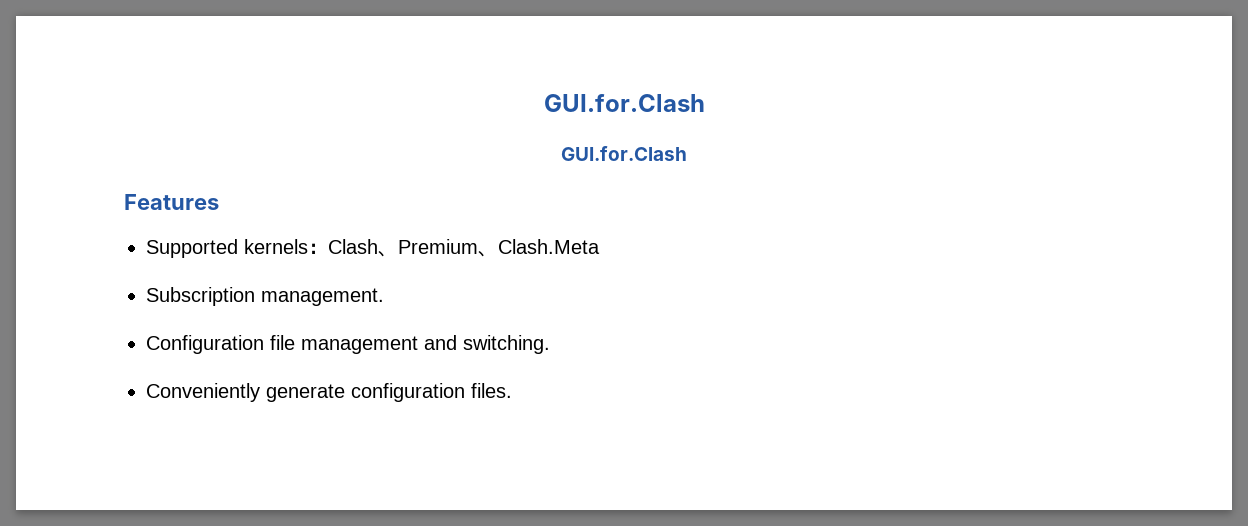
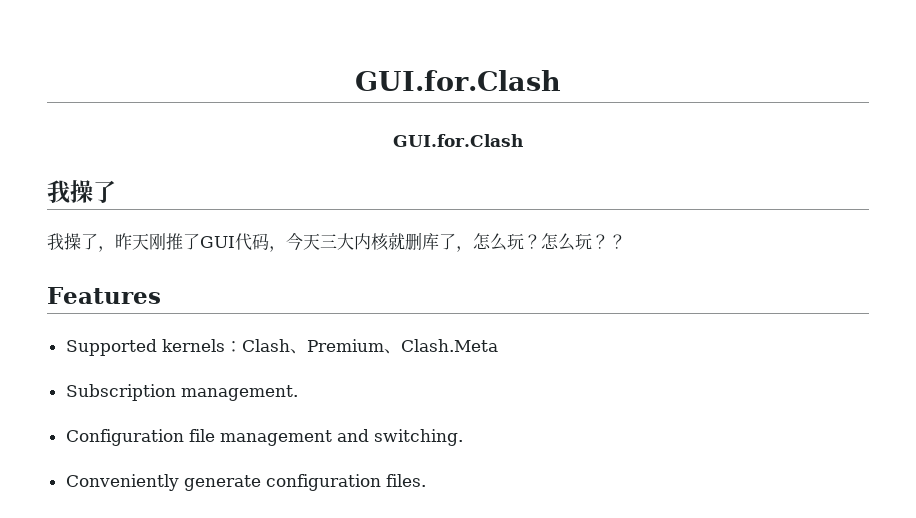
(687, 153) none -> [47,180,116,204] [47,232,626,252] // 我操了 // 我操了，昨天刚推了GUI代码，今天三大内核就删库了，怎么玩？怎么玩？？

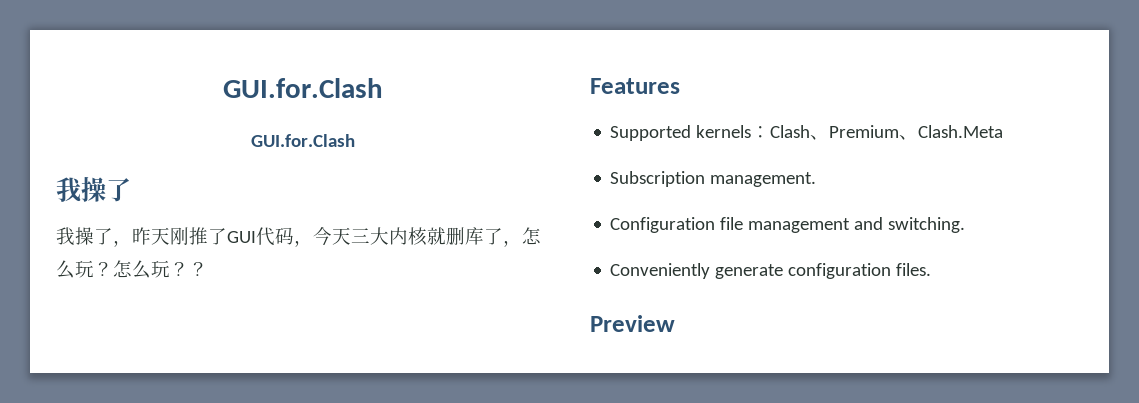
(426, 480) none -> [590,315,675,332] // Preview

